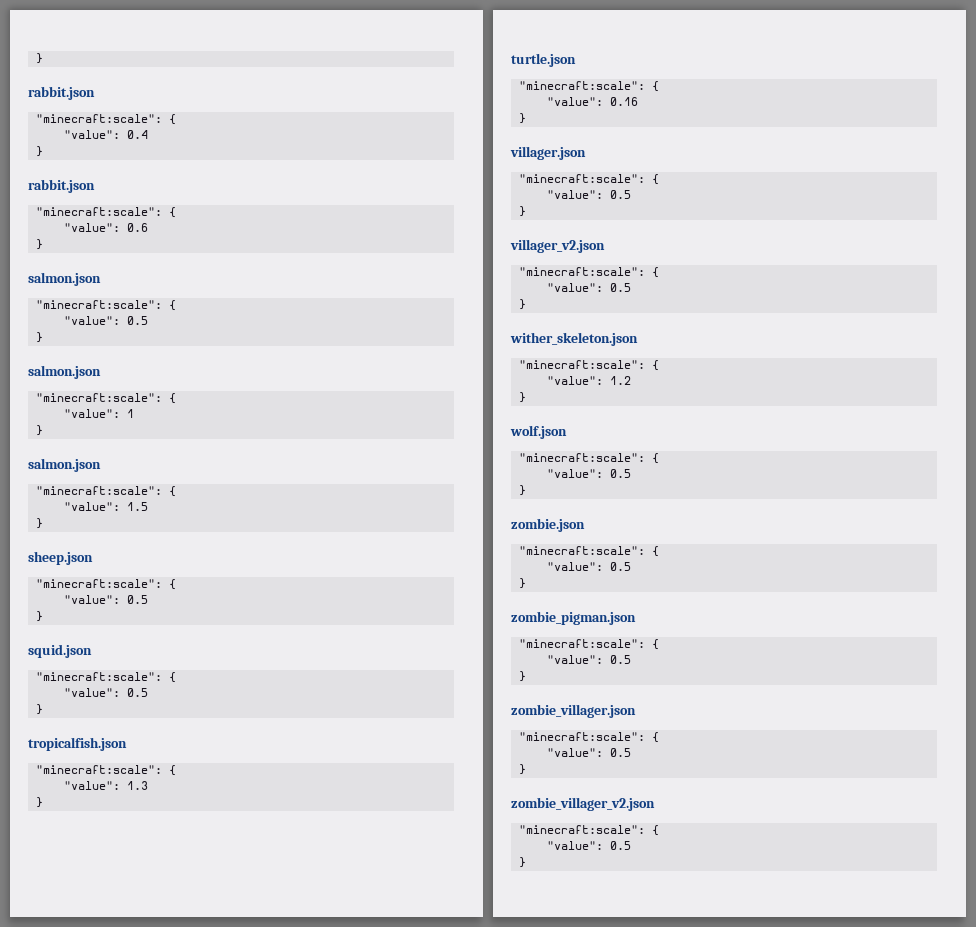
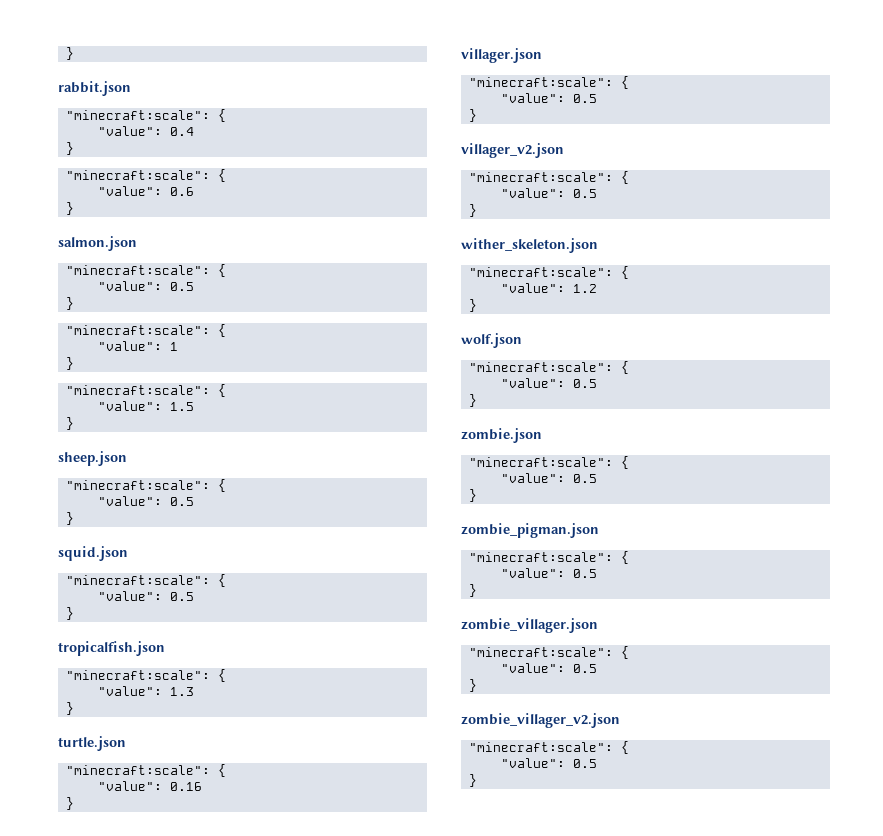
[28,179,95,193] // rabbit.json -> (74, 148) none
[28,365,101,379] // salmon.json -> (74, 303) none
[28,458,101,472] // salmon.json -> (74, 363) none

